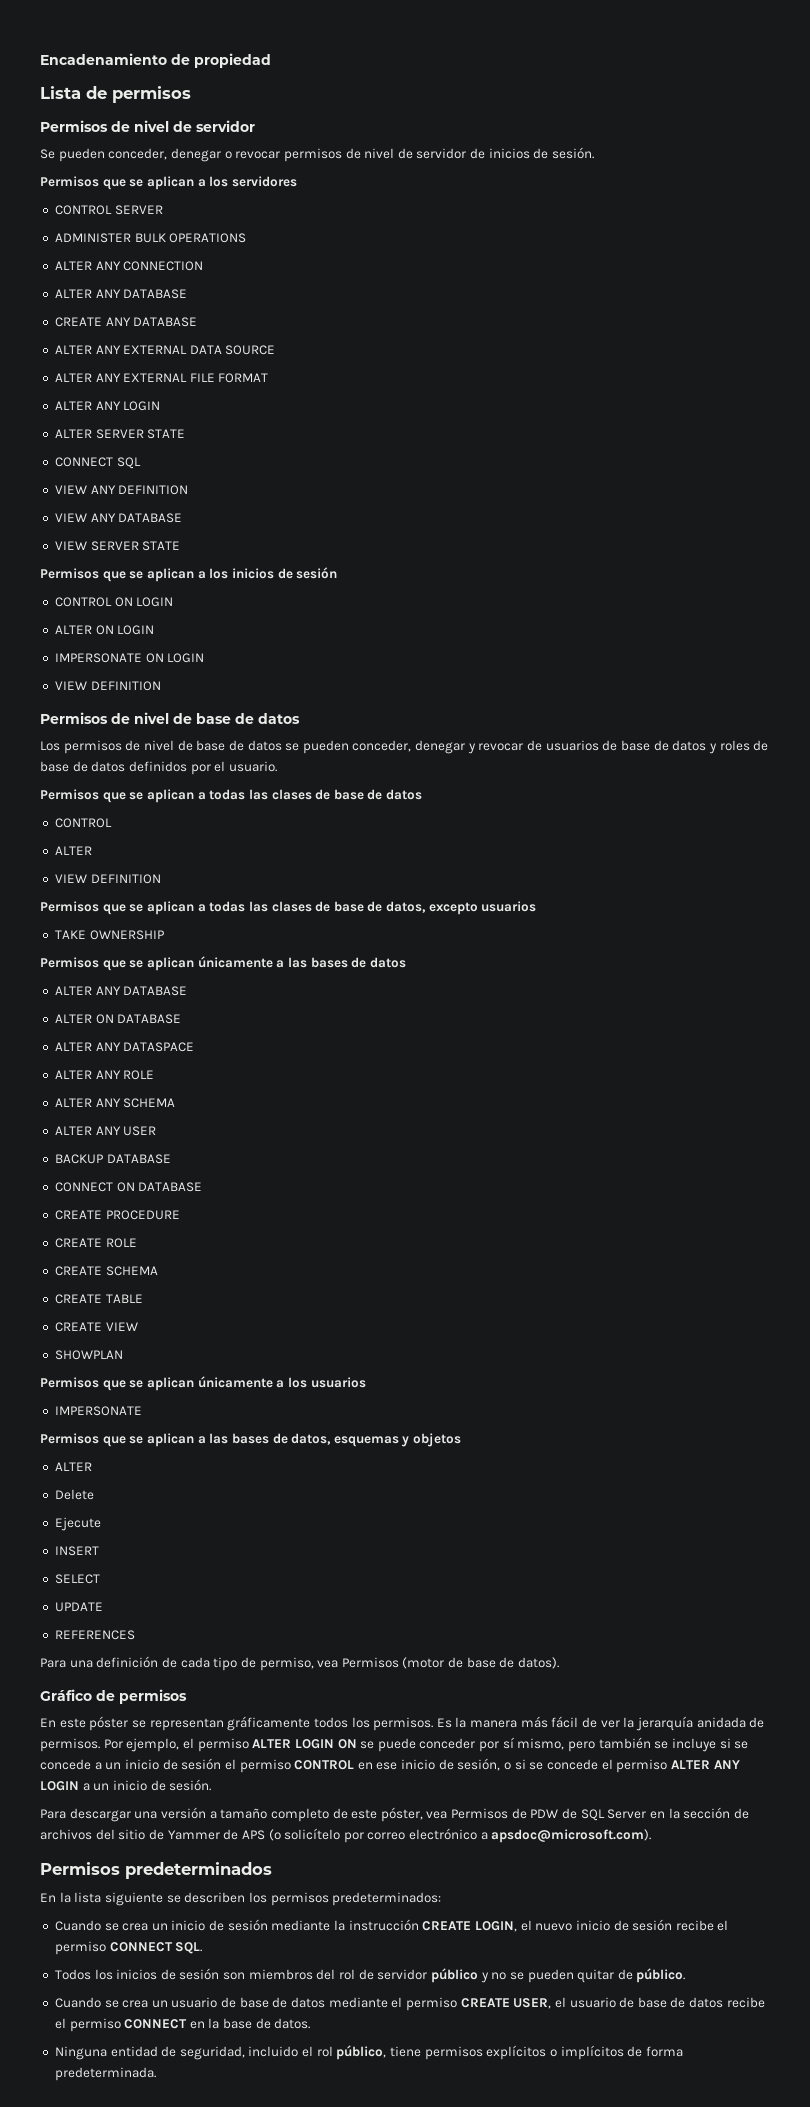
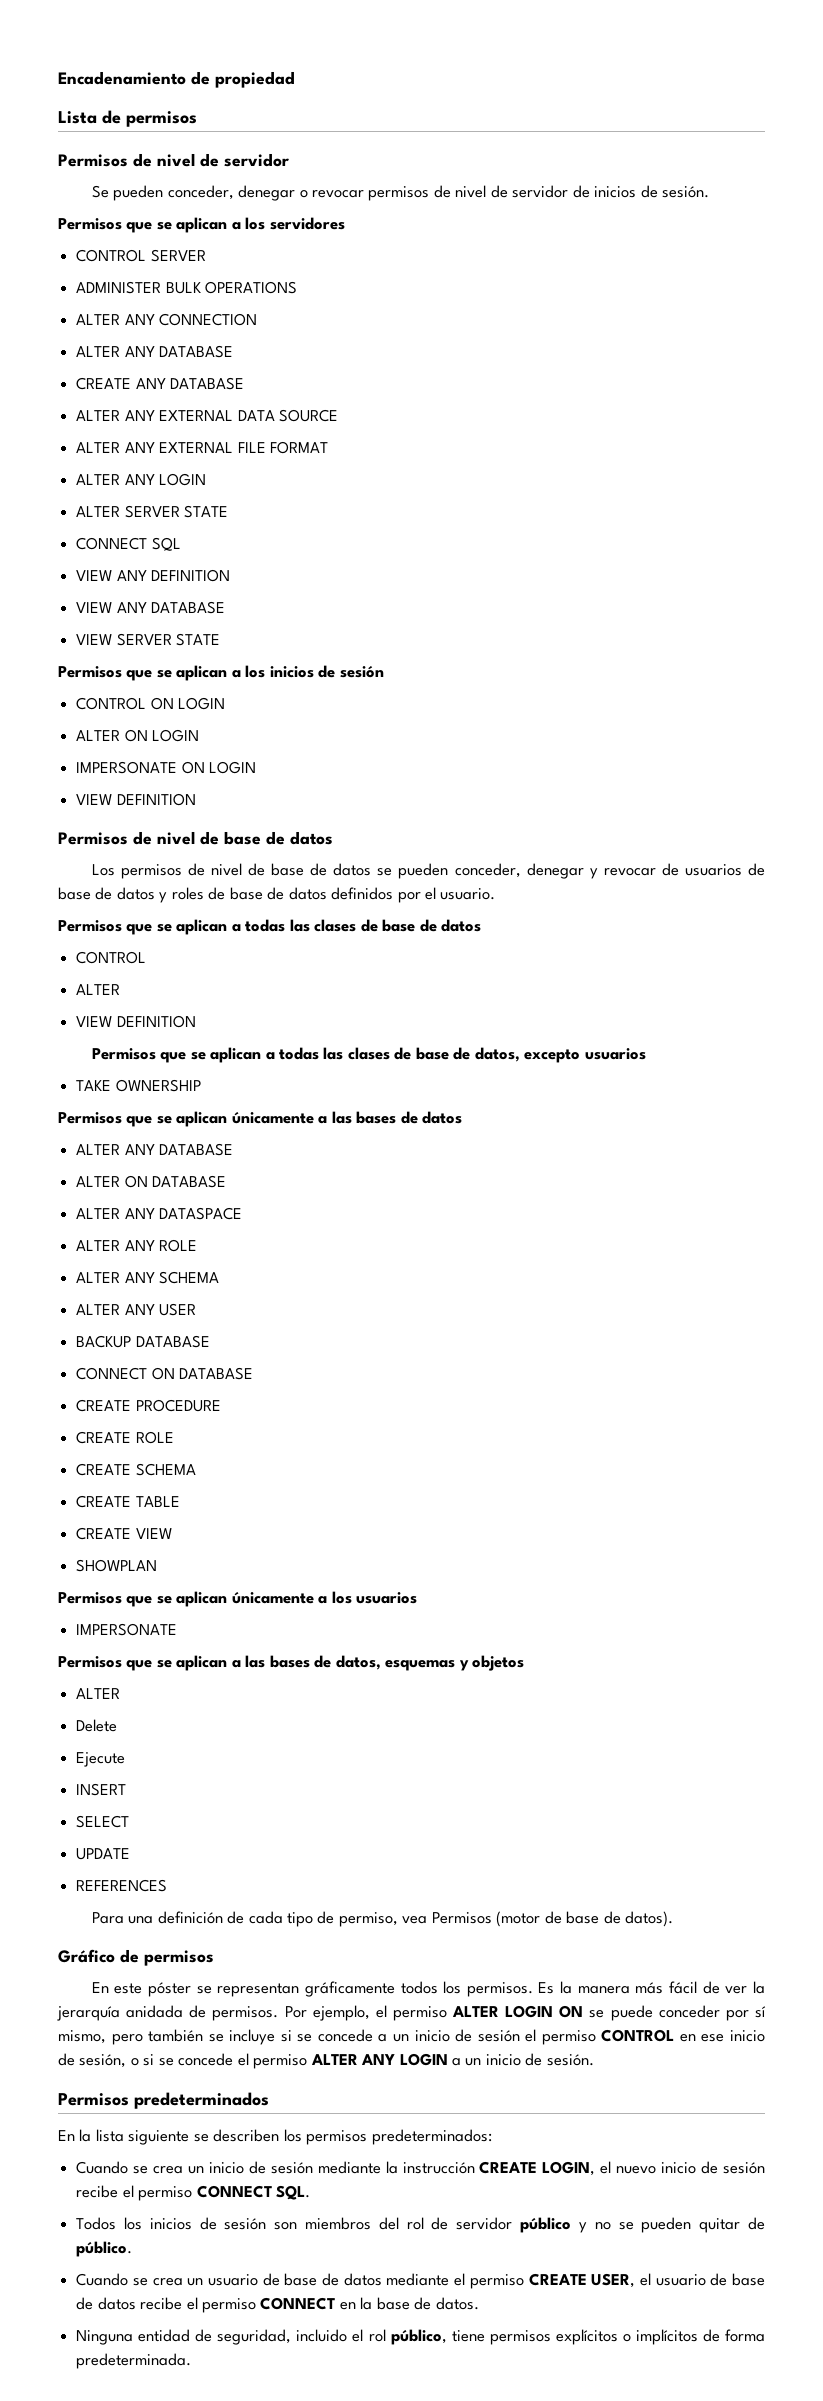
[40,1807,749,1822] [40,1828,652,1843] // Para descargar una versión a tamaño completo de este póster, vea Permisos de PDW de SQL Server en la sección de archivos del sitio de Yammer de APS (o solicítelo por correo electrónico a apsdoc@microsoft.com). -> (594, 2060) none

